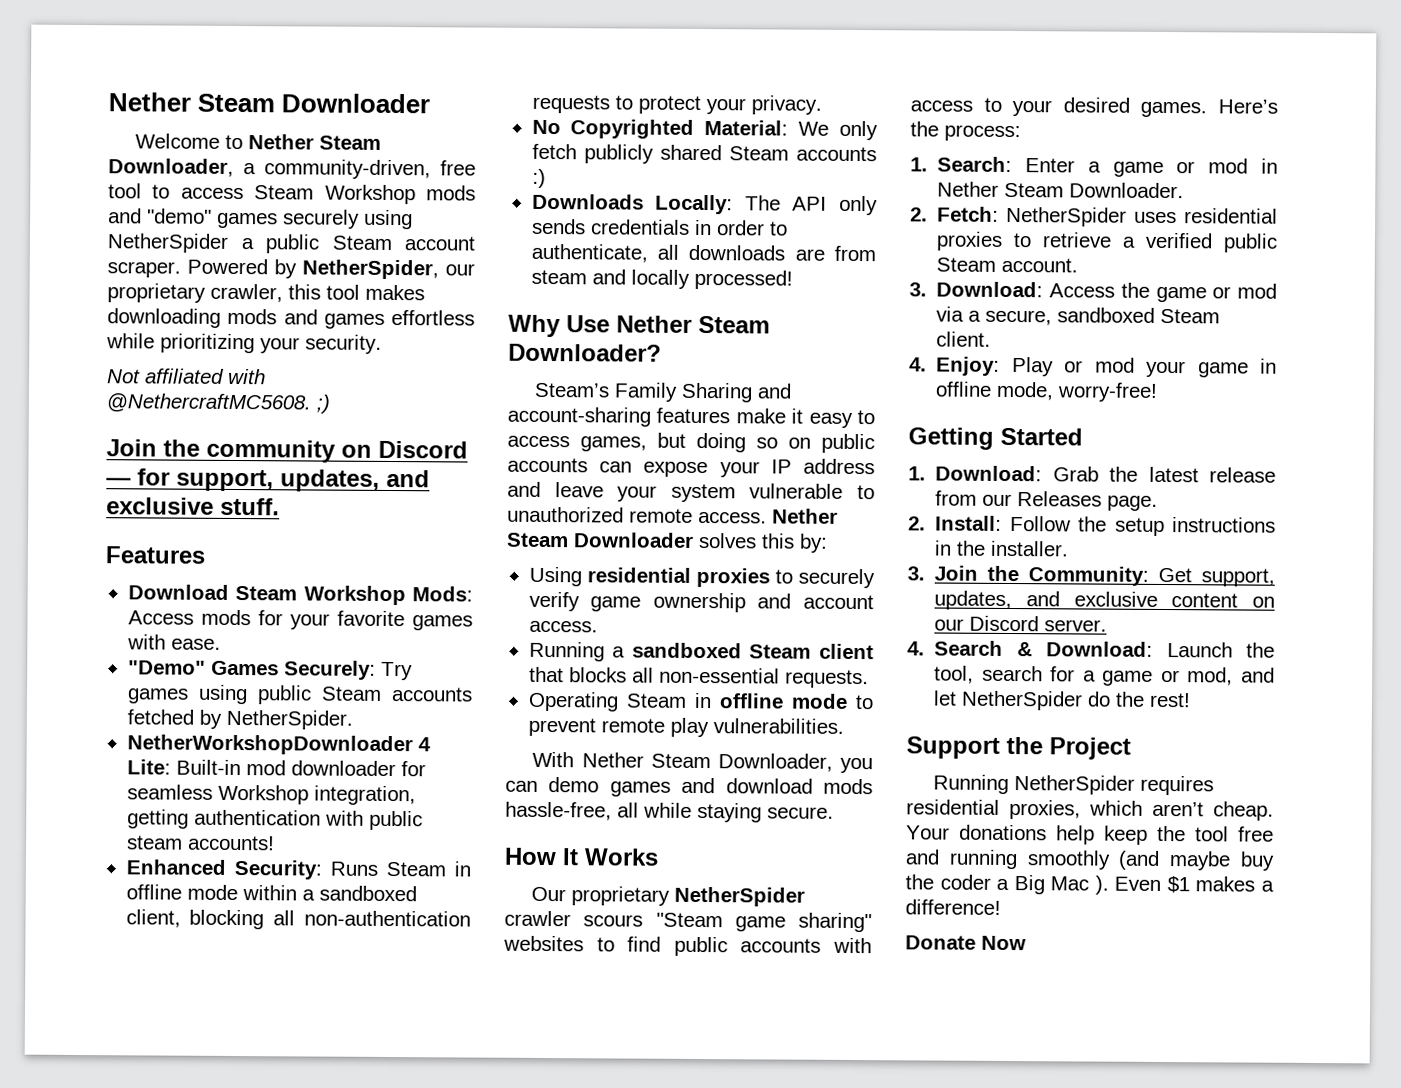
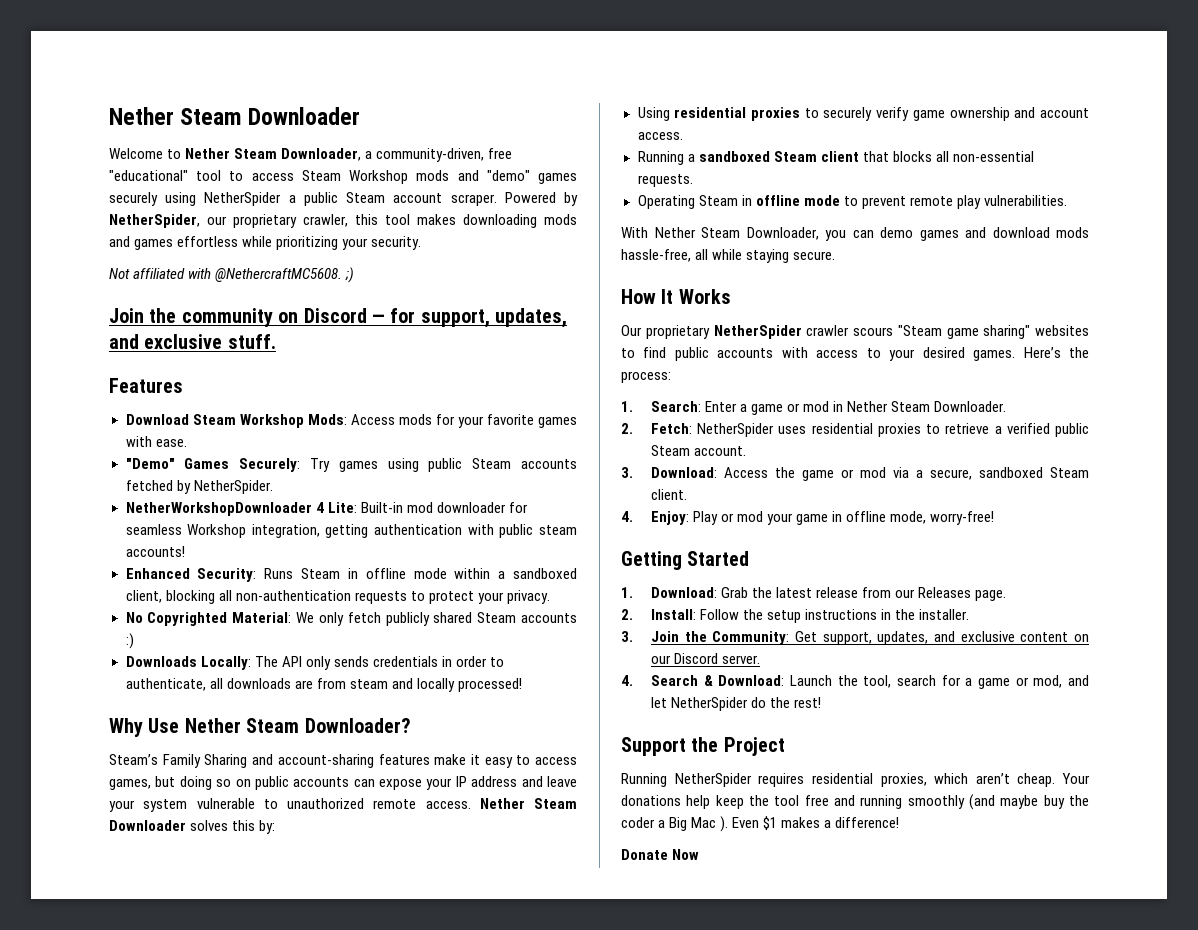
(476, 168) none -> [109,170,188,181] "educational"

